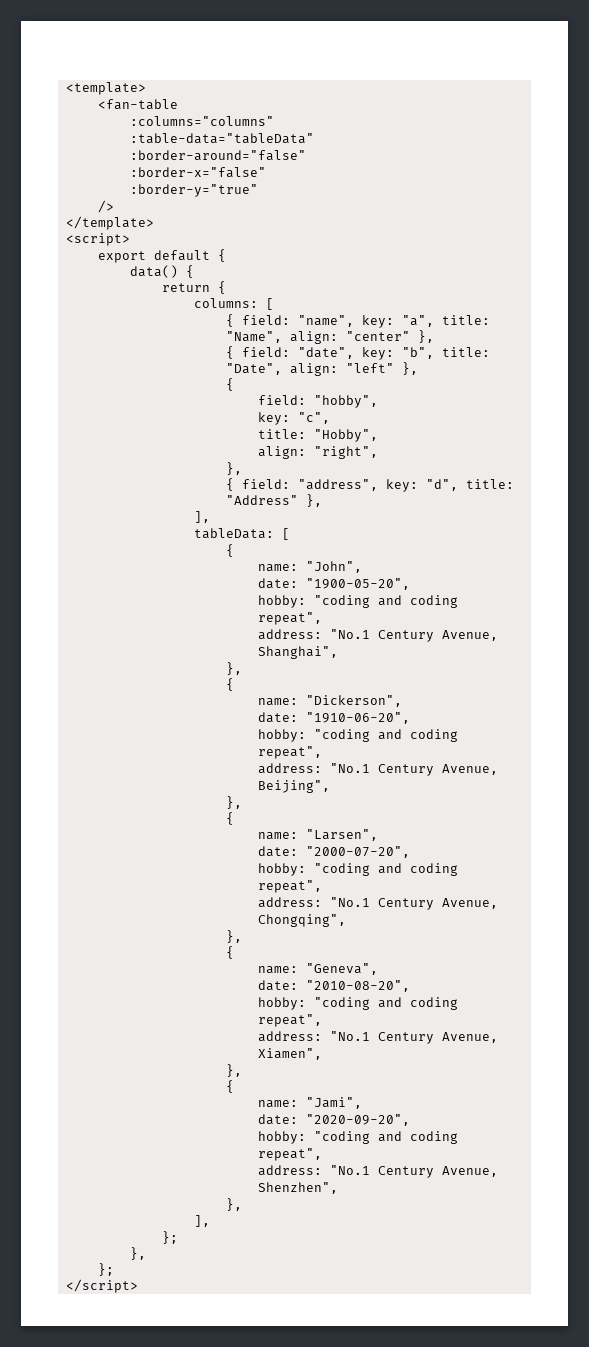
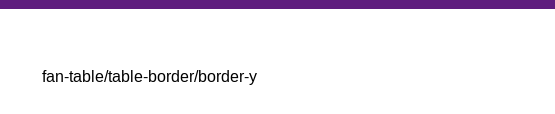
[65,82,146,95] [97,99,178,110] [129,116,274,126] [129,133,314,144] [129,150,306,161] [129,167,266,178] [129,184,258,197] [97,200,114,213] [65,216,154,230] [65,233,130,246] [97,249,226,263] [129,265,194,278] [161,281,226,294] [193,298,274,310] [225,314,490,328] [225,330,434,344] [225,346,490,360] [225,362,418,376] [225,378,234,391] [257,395,378,408] [257,412,330,425] [257,429,378,442] [257,446,378,459] [225,462,242,475] [225,478,514,492] [225,494,322,507] [193,511,210,523] [193,528,290,540] [225,544,234,557] [257,561,362,573] [257,578,410,590] [257,595,458,608] [257,612,322,625] [257,629,498,642] [257,646,338,659] [225,662,242,675] [225,678,234,691] [257,695,402,707] [257,712,410,724] [257,729,458,742] [257,746,322,759] [257,763,498,776] [257,780,330,793] [225,796,242,809] [225,812,234,825] [257,829,378,841] [257,846,410,858] [257,863,458,876] [257,880,322,893] [257,897,498,910] [257,914,346,927] [225,930,242,943] [225,946,234,959] [257,963,378,975] [257,980,410,992] [257,997,458,1010] [257,1014,322,1027] [257,1031,498,1044] [257,1048,322,1060] [225,1064,242,1077] [225,1080,234,1093] [257,1097,362,1109] [257,1114,410,1126] [257,1131,458,1144] [257,1148,322,1161] [257,1165,498,1178] [257,1182,338,1194] [225,1198,242,1211] [193,1215,210,1227] [161,1231,178,1244] [129,1247,146,1260] [97,1263,114,1276] [65,1279,138,1293] <template> // <fan-table // :columns="columns" // :table-data="tableData" // :border-around="false" // :border-x="false" // :border-y="true" // /> // </template> // <script> // export default { // data() { // return { // columns: [ // { field: "name", key: "a", title: "Name", align: "center" }, // { field: "date", key: "b", title: "Date", align: "left" }, // { // field: "hobby", // key: "c", // title: "Hobby", // align: "right", // }, // { field: "address", key: "d", title: "Address" }, // ], // tableData: [ // { // name: "John", // date: "1900-05-20", // hobby: "coding and coding repeat", // address: "No.1 Century Avenue, Shanghai", // }, // { // name: "Dickerson", // date: "1910-06-20", // hobby: "coding and coding repeat", // address: "No.1 Century Avenue, Beijing", // }, // { // name: "Larsen", // date: "2000-07-20", // hobby: "coding and coding repeat", // address: "No.1 Century Avenue, Chongqing", // }, // { // name: "Geneva", // date: "2010-08-20", // hobby: "coding and coding repeat", // address: "No.1 Century Avenue, Xiamen", // }, // { // name: "Jami", // date: "2020-09-20", // hobby: "coding and coding repeat", // address: "No.1 Century Avenue, Shenzhen", // }, // ], // }; // }, // }; // </script> -> [42,70,257,85] fan-table/table-border/border-y

